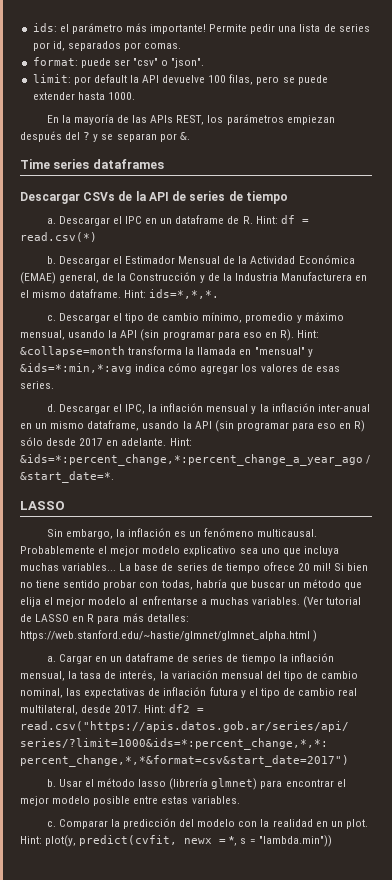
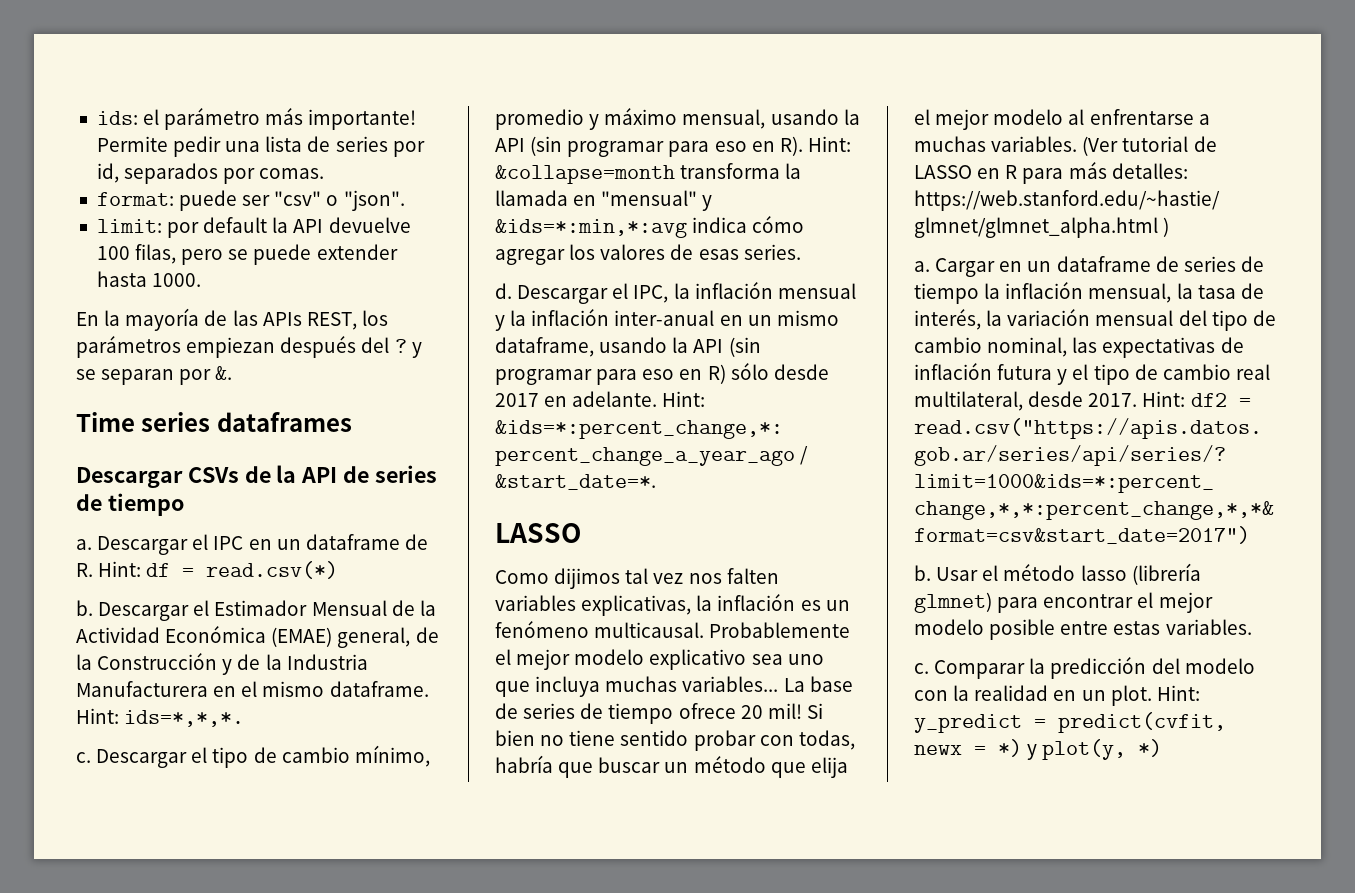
[46,529,113,539] Sin embargo, -> [495,568,779,589] [495,595,692,616] Como dijimos tal vez nos falten variables explicativas,
[45,835,77,847] plot(y, -> [914,714,1046,733] y_predict =
[229,835,332,847] *, s = "lambda.min")) -> [998,739,1163,760] *) y plot(y, *)

